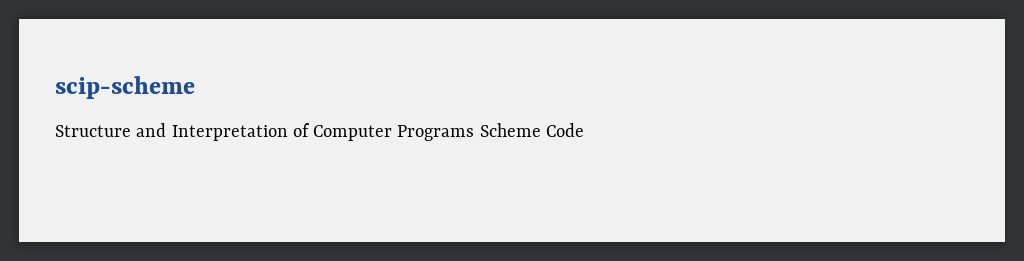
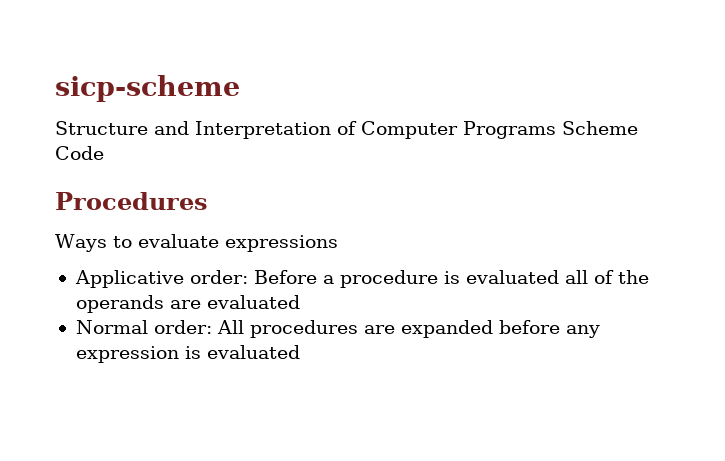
[55,76,195,99] scip-scheme -> [55,75,240,102] sicp-scheme
(584, 130) none -> [55,192,208,210] [55,234,338,252] [74,270,649,288] [75,295,300,313] [75,320,600,338] [75,345,300,363] // Procedures // Ways to evaluate expressions // Applicative order: Before a procedure is evaluated all of the operands are evaluated // Normal order: All procedures are expanded before any expression is evaluated

